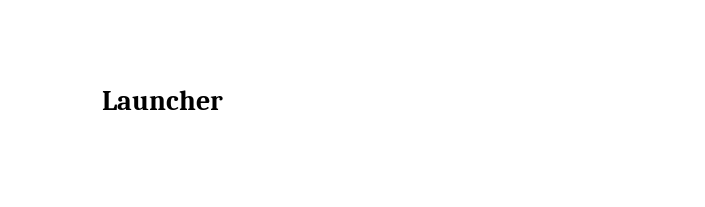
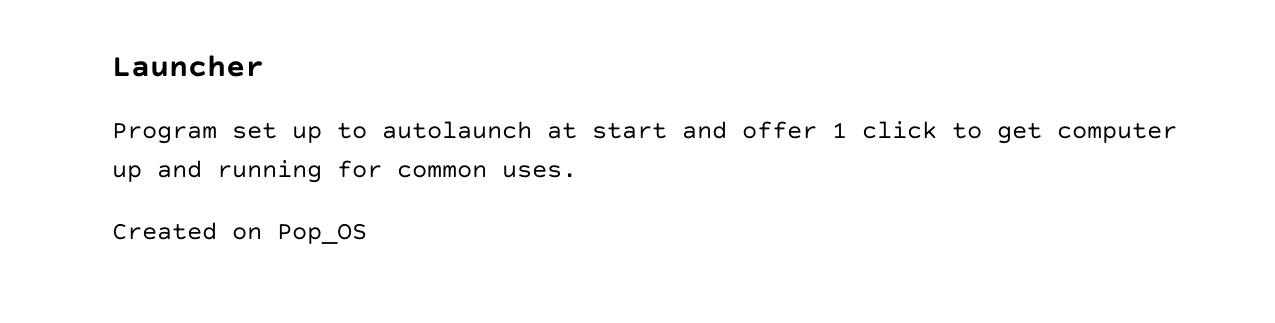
(223, 100) none -> [112,121,1177,144] [112,160,577,183] [112,222,367,244] // Program set up to autolaunch at start and offer 1 click to get computer up and running for common uses. // Created on Pop_OS

